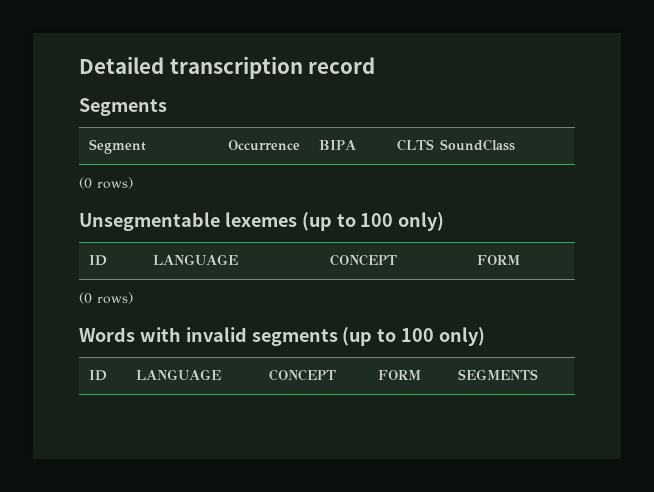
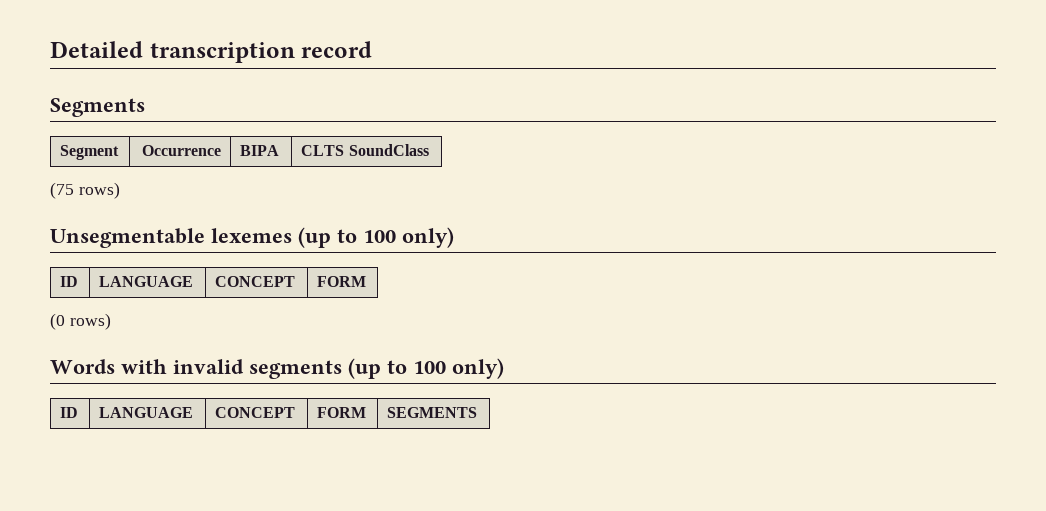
[79,177,92,189] (0 -> [50,182,74,199] (75

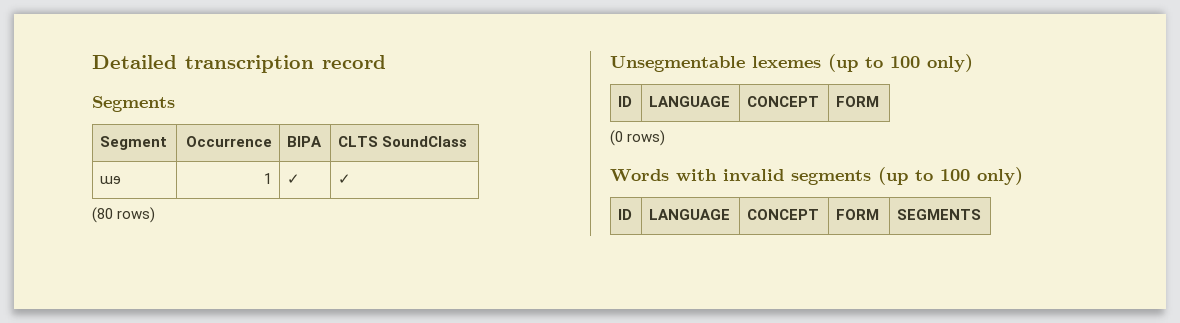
[50,182,74,199] // (75 -> [100,176,122,184] [263,173,272,184] [287,174,301,184] [338,174,352,184] [92,207,113,223] // ɯɘ | 1 | ✓ | ✓ // (80

